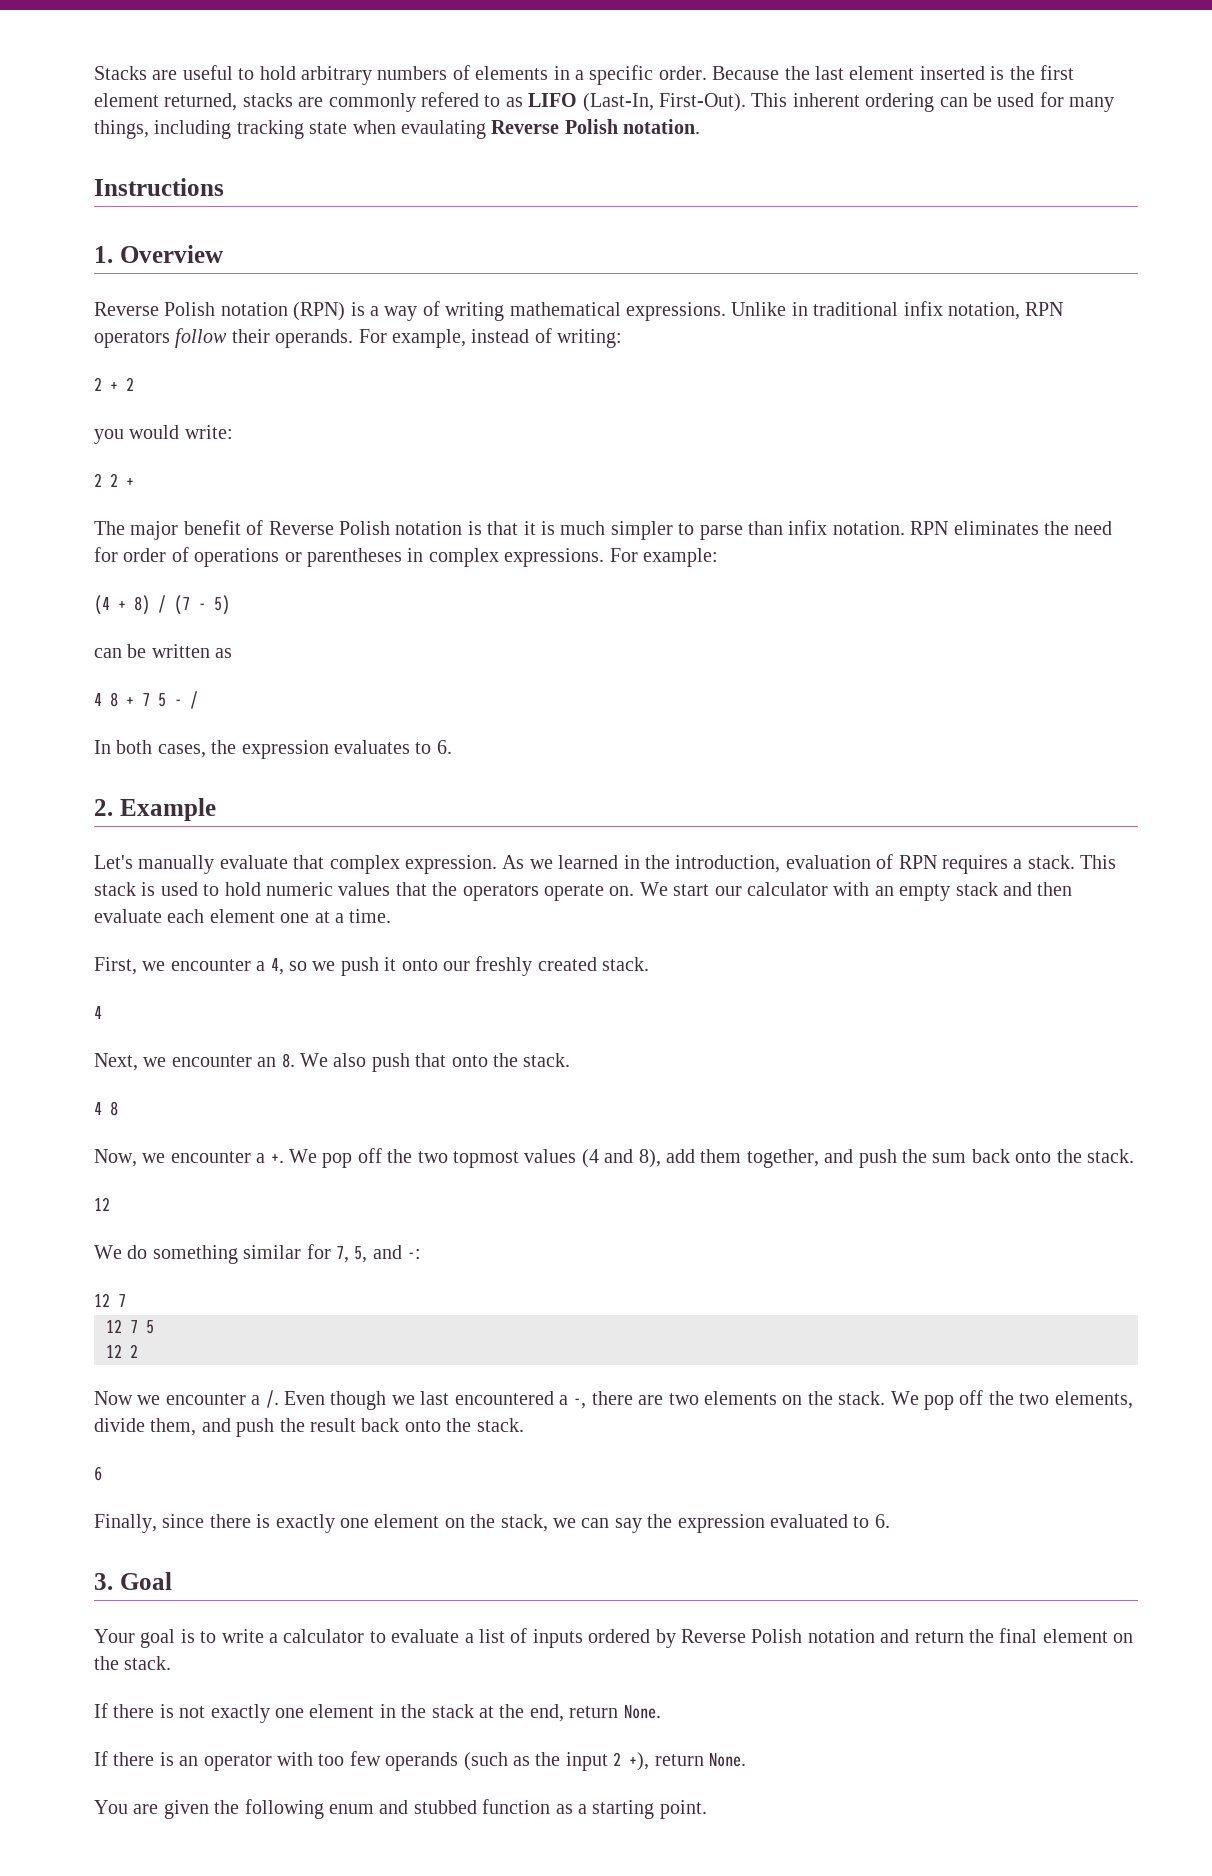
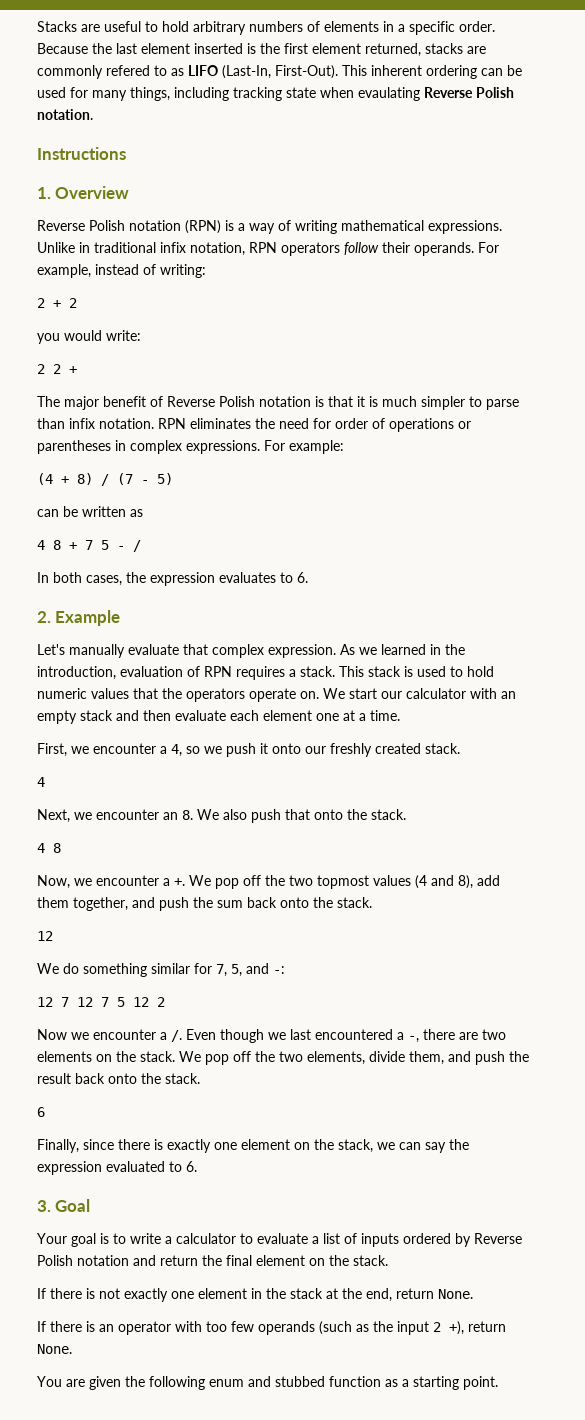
(126, 1300) // -> (69, 1002) none
(154, 1327) // -> (125, 1002) none

